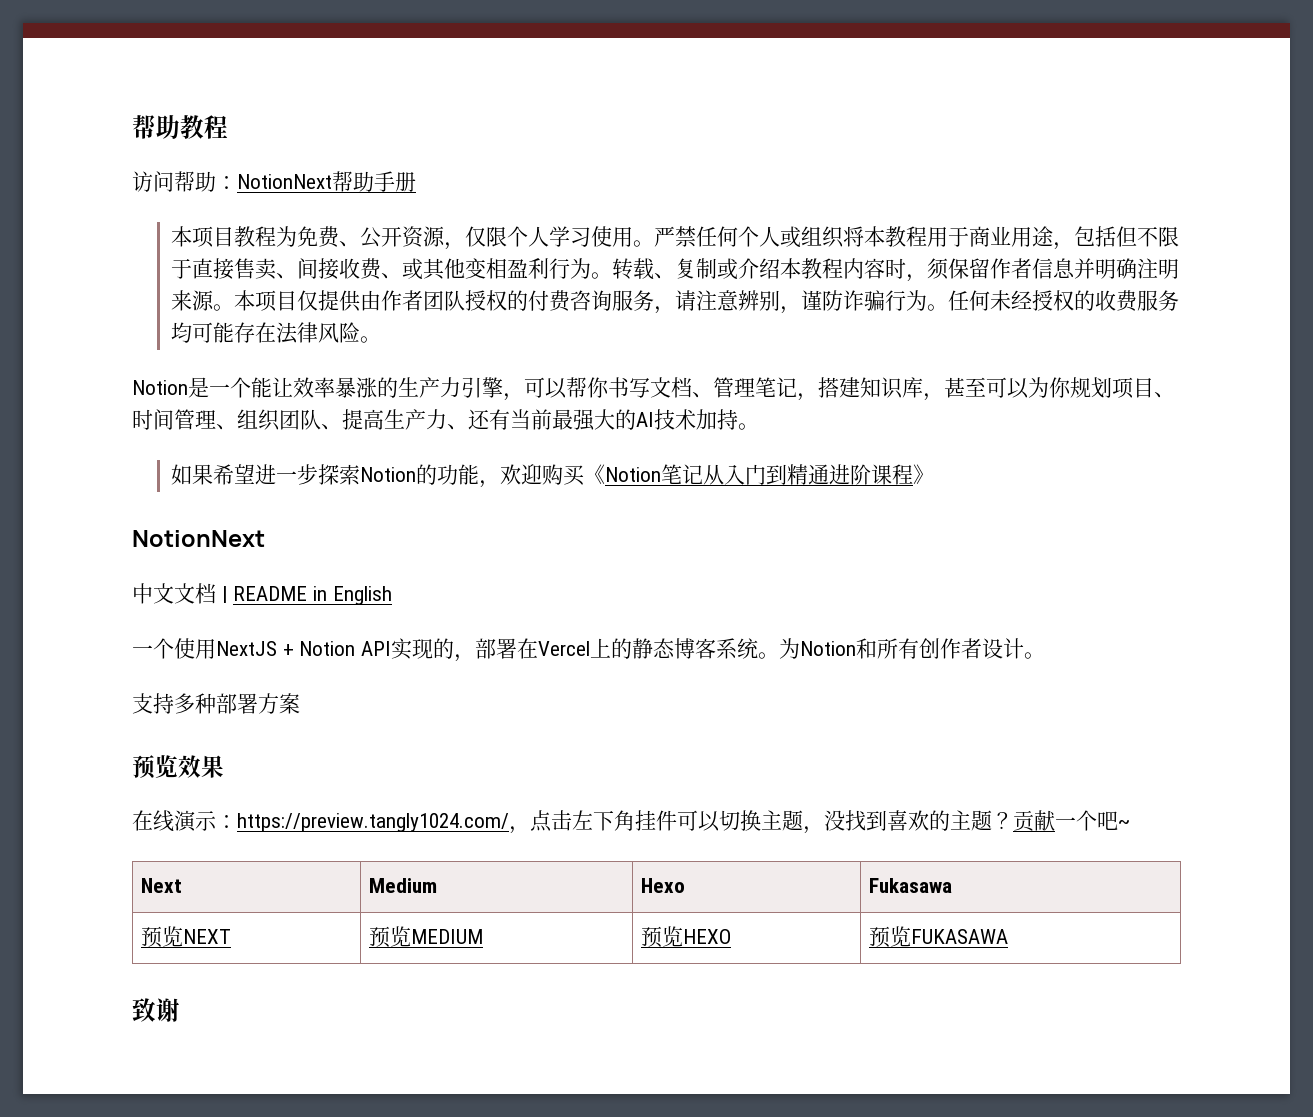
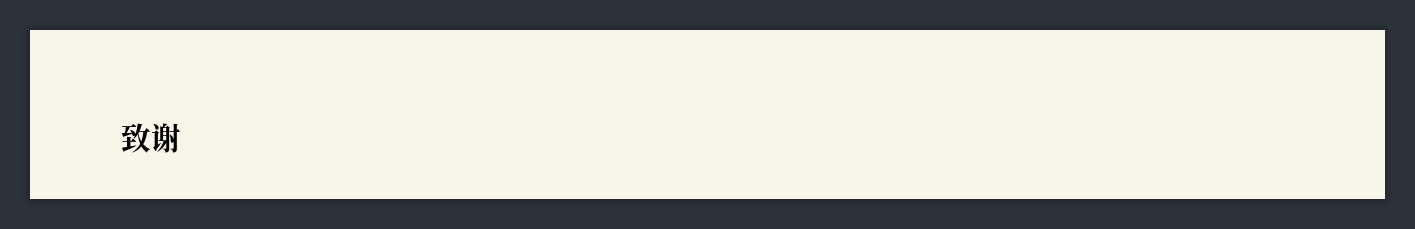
[132,115,228,139] [132,171,416,192] [171,226,1180,250] [171,258,1180,282] [171,290,1180,314] [171,322,382,344] [132,377,1175,401] [132,409,759,431] [171,464,935,488] [132,530,265,547] [132,583,392,605] [132,638,1046,662] [132,693,300,714] [132,755,224,779] [132,810,1130,834] [140,878,182,893] [368,878,437,893] [640,878,685,893] [868,878,952,893] [140,926,231,948] [368,926,483,948] [640,926,731,948] [868,926,1008,948] 帮助教程 // 访问帮助：NotionNext帮助手册 // 本项目教程为免费、公开资源，仅限个人学习使用。严禁任何个人或组织将本教程用于商业用途，包括但不限于直接售卖、间接收费、或其他变相盈利行为。转载、复制或介绍本教程内容时，须保留作者信息并明确注明来源。本项目仅提供由作者团队授权的付费咨询服务，请注意辨别，谨防诈骗行为。任何未经授权的收费服务均可能存在法律风险。 // Notion是一个能让效率暴涨的生产力引擎，可以帮你书写文档、管理笔记，搭建知识库，甚至可以为你规划项目、时间管理、组织团队、提高生产力、还有当前最强大的AI技术加持。 // 如果希望进一步探索Notion的功能，欢迎购买《Notion笔记从入门到精通进阶课程》 // NotionNext // 中文文档 | README in English // 一个使用NextJS + Notion API实现的，部署在Vercel上的静态博客系统。为Notion和所有创作者设计。 // 支持多种部署方案 // 预览效果 // 在线演示：https://preview.tangly1024.com/，点击左下角挂件可以切换主题，没找到喜欢的主题？贡献一个吧~ // Next | Medium | Hexo | Fukasawa // 预览NEXT | 预览MEDIUM | 预览HEXO | 预览FUKASAWA // -> (121, 138) none

